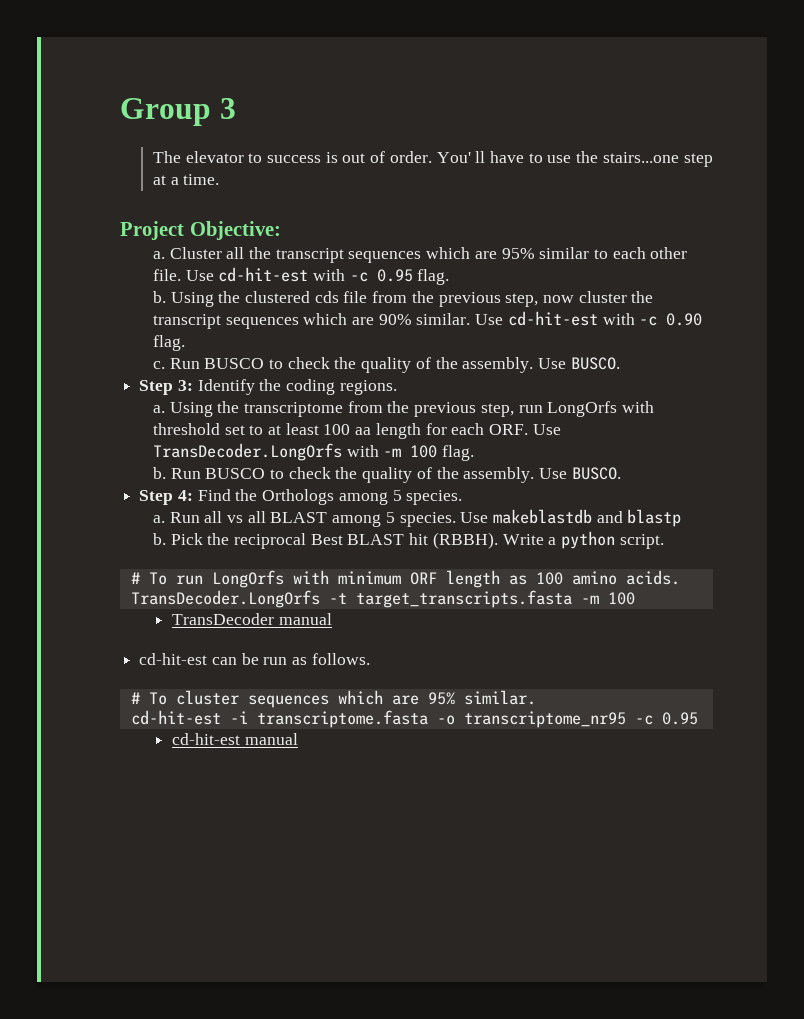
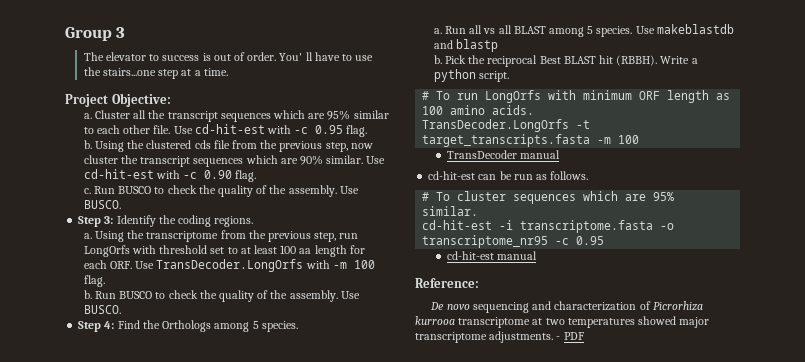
(298, 739) none -> [415,278,479,288] [430,301,703,313] [415,316,710,328] [415,331,584,343] // Reference: // De novo sequencing and characterization of Picrorhiza kurrooa transcriptome at two temperatures showed major transcriptome adjustments. - PDF

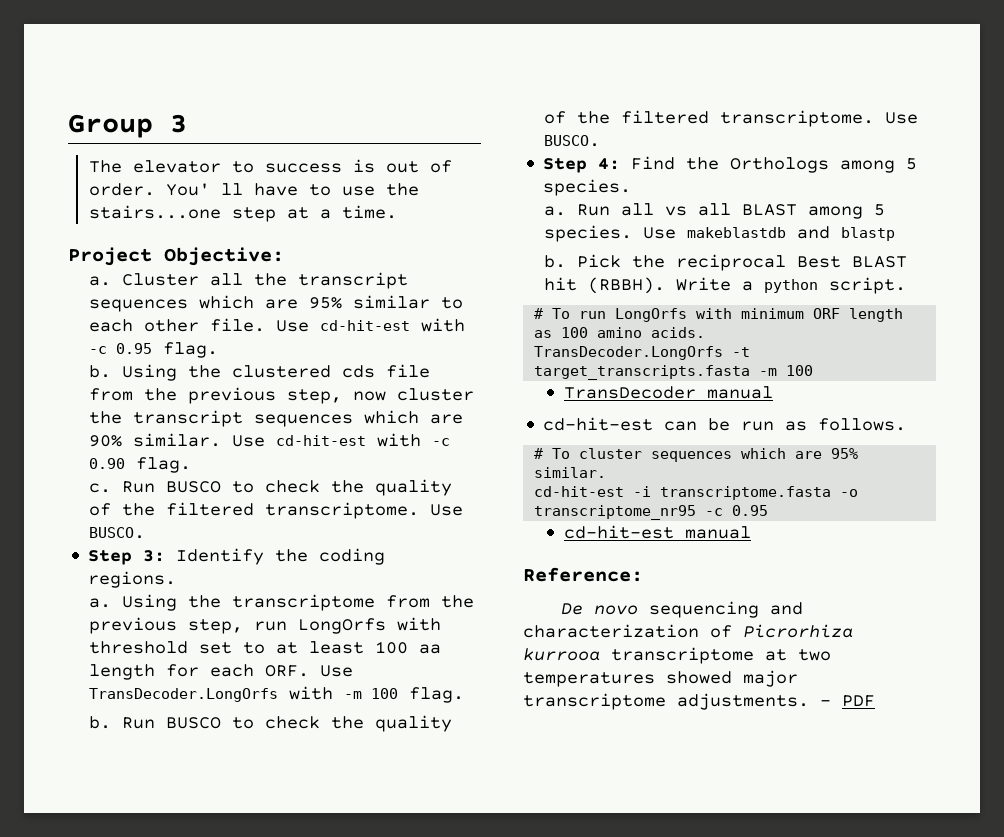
[288,185,337,197] assembly. -> [165,502,419,519] filtered transcriptome.
[289,290,338,302] assembly. -> [620,110,874,127] filtered transcriptome.

